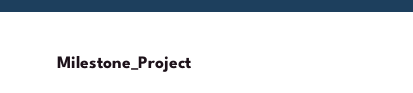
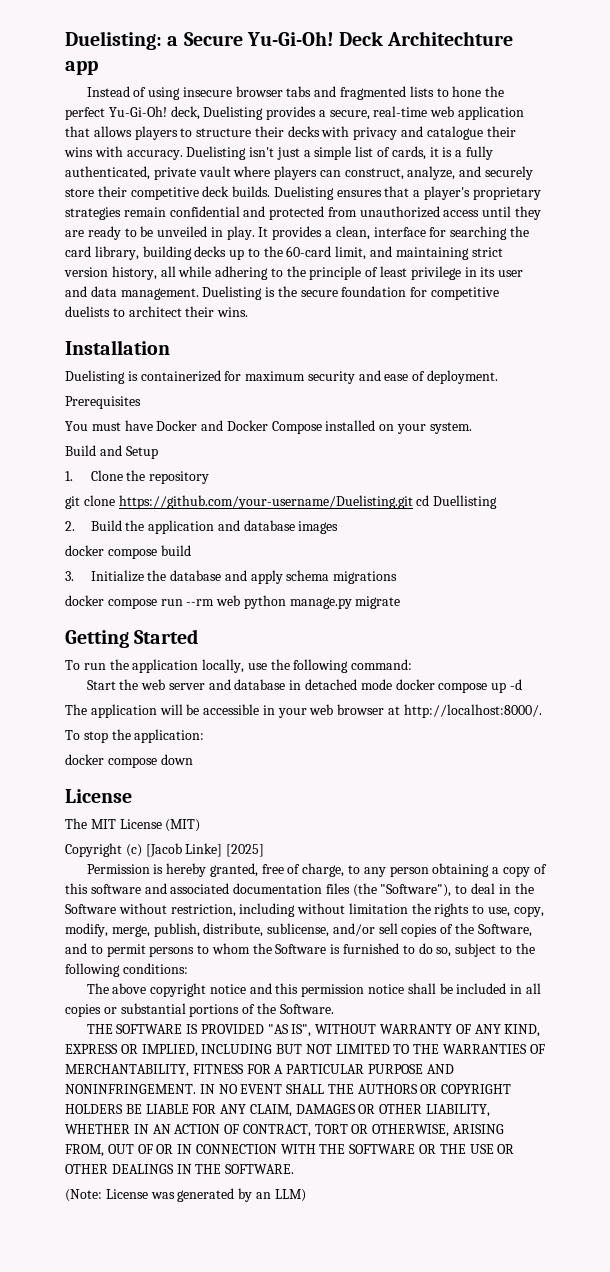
[57,55,192,72] Milestone_Project -> [65,31,514,50] [65,61,98,75] [86,86,505,100] [65,106,525,120] [65,126,516,140] [64,146,493,160] [65,166,534,180] [65,186,541,200] [65,206,542,220] [65,226,529,240] [65,246,503,260] [64,266,524,280] [65,286,500,300] [65,306,249,317] [65,340,170,355] [65,370,499,384] [65,396,141,409] [65,420,472,434] [65,445,158,459] [65,470,210,484] [65,495,498,509] [65,520,339,534] [65,545,191,559] [65,570,398,584] [65,595,401,609] [65,629,199,648] [65,659,413,673] [86,679,522,693] [65,704,542,718] [65,729,205,743] [65,754,193,768] [65,789,132,803] [65,818,201,832] [65,843,265,857] [86,863,547,877] [65,883,534,897] [65,903,544,917] [65,923,532,937] [65,943,535,957] [65,963,188,977] [86,983,541,997] [65,1003,334,1017] [86,1024,541,1037] [65,1044,545,1057] [65,1064,454,1077] [65,1084,512,1094] [65,1104,491,1117] [65,1124,505,1137] [65,1144,515,1157] [65,1164,295,1174] [65,1188,306,1202] Duelisting: a Secure Yu-Gi-Oh! Deck Architechture app // Instead of using insecure browser tabs and fragmented lists to hone the perfect Yu-Gi-Oh! deck, Duelisting provides a secure, real-time web application that allows players to structure their decks with privacy and catalogue their wins with accuracy. Duelisting isn't just a simple list of cards, it is a fully authenticated, private vault where players can construct, analyze, and securely store their competitive deck builds. Duelisting ensures that a player's proprietary strategies remain confidential and protected from unauthorized access until they are ready to be unveiled in play. It provides a clean, interface for searching the card library, building decks up to the 60-card limit, and maintaining strict version history, all while adhering to the principle of least privilege in its user and data management. Duelisting is the secure foundation for competitive duelists to architect their wins. // Installation // Duelisting is containerized for maximum security and ease of deployment. // Prerequisites // You must have Docker and Docker Compose installed on your system. // Build and Setup // 1. Clone the repository // git clone https://github.com/your-username/Duelisting.git cd Duellisting // 2. Build the application and database images // docker compose build // 3. Initialize the database and apply schema migrations // docker compose run --rm web python manage.py migrate // Getting Started // To run the application locally, use the following command: // Start the web server and database in detached mode docker compose up -d // The application will be accessible in your web browser at http://localhost:8000/. // To stop the application: // docker compose down // License // The MIT License (MIT) // Copyright (c) [Jacob Linke] [2025] // Permission is hereby granted, free of charge, to any person obtaining a copy of this software and associated documentation files (the "Software"), to deal in the Software without restriction, including without limitation the rights to use, copy, modify, merge, publish, distribute, sublicense, and/or sell copies of the Software, and to permit persons to whom the Software is furnished to do so, subject to the following conditions: // The above copyright notice and this permission notice shall be included in all copies or substantial portions of the Software. // THE SOFTWARE IS PROVIDED "AS IS", WITHOUT WARRANTY OF ANY KIND, EXPRESS OR IMPLIED, INCLUDING BUT NOT LIMITED TO THE WARRANTIES OF MERCHANTABILITY, FITNESS FOR A PARTICULAR PURPOSE AND NONINFRINGEMENT. IN NO EVENT SHALL THE AUTHORS OR COPYRIGHT HOLDERS BE LIABLE FOR ANY CLAIM, DAMAGES OR OTHER LIABILITY, WHETHER IN AN ACTION OF CONTRACT, TORT OR OTHERWISE, ARISING FROM, OUT OF OR IN CONNECTION WITH THE SOFTWARE OR THE USE OR OTHER DEALINGS IN THE SOFTWARE. // (Note: License was generated by an LLM)

